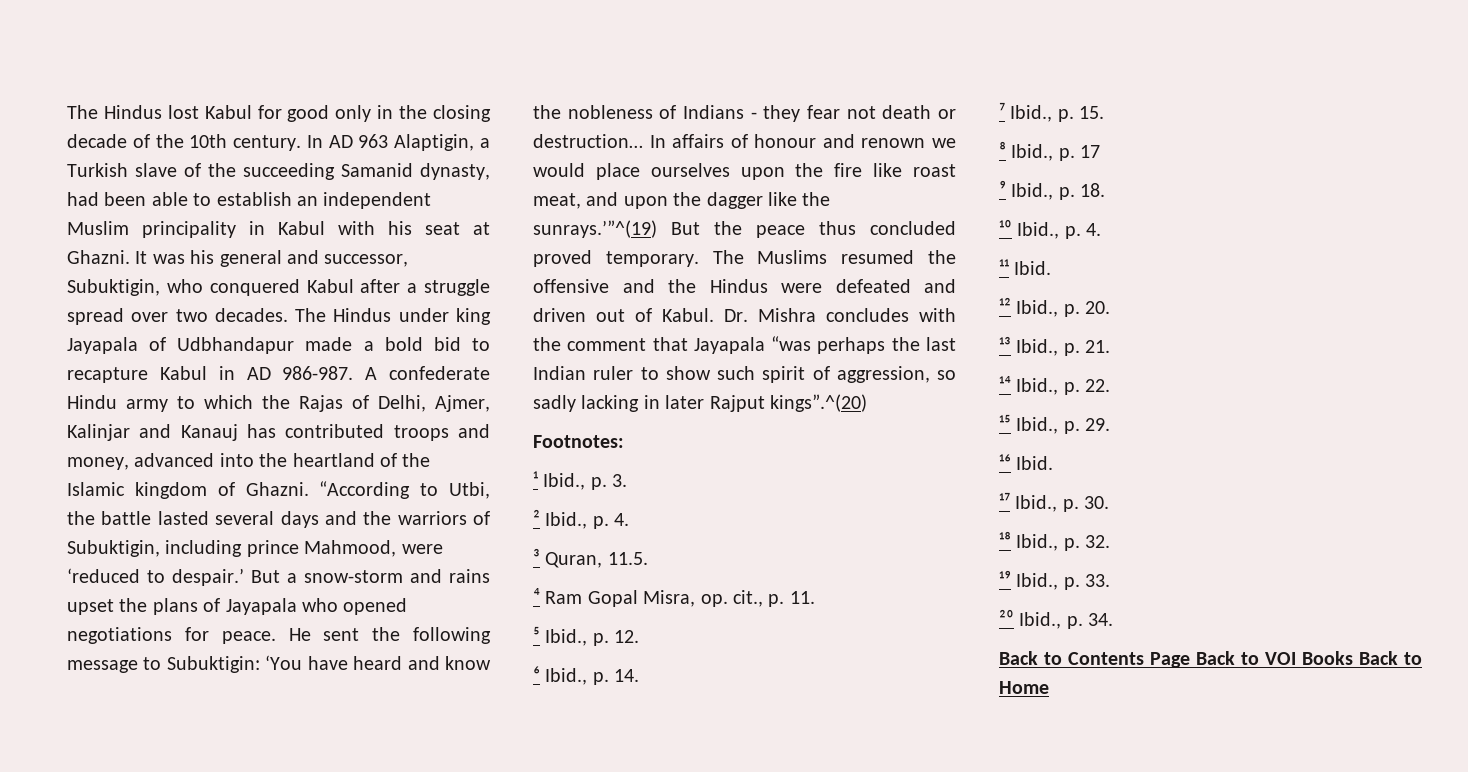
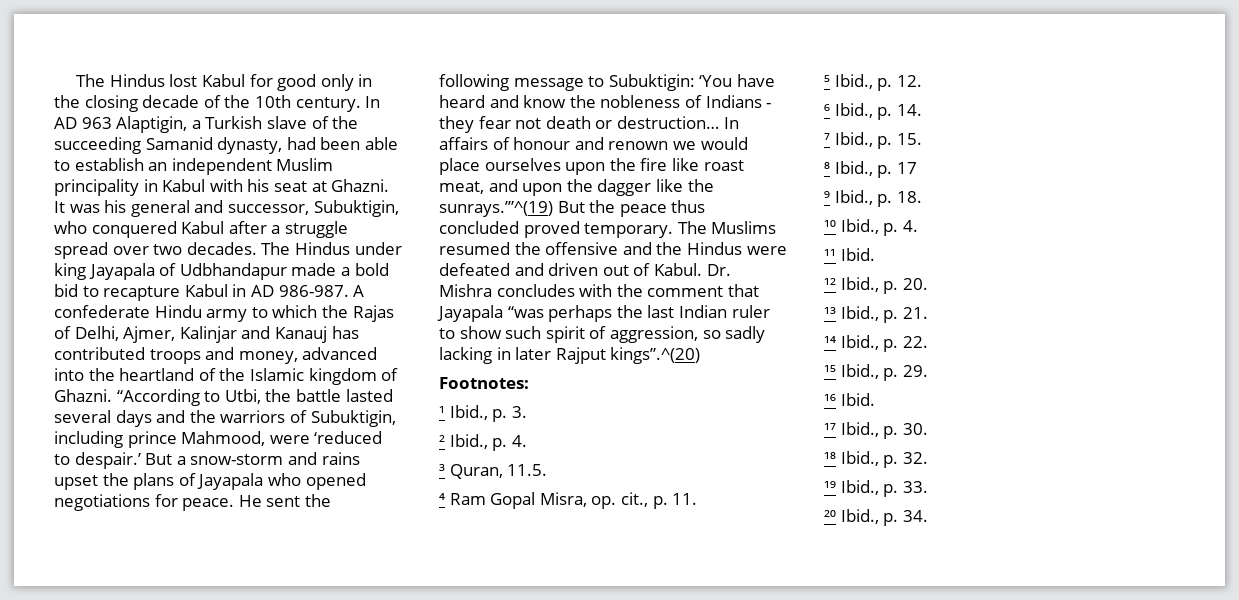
[999,651,1422,668] [999,681,1049,694] // Back to Contents Page Back to VOI Books Back to Home -> (928, 516) none

